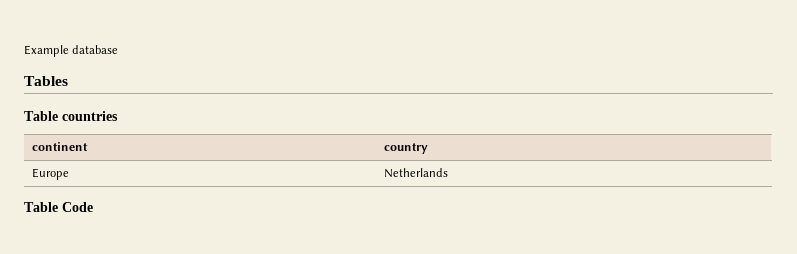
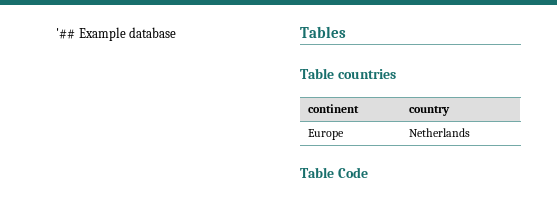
(24, 51) none -> [56,28,75,39] '##

